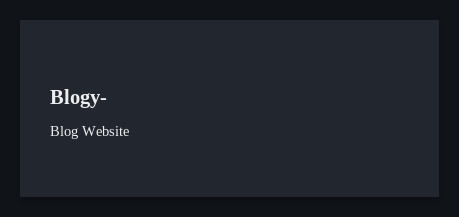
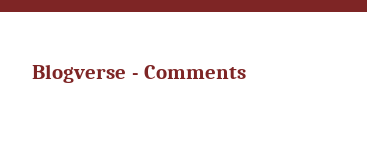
[50,89,107,108] [50,126,129,139] Blogy- // Blog Website -> [32,64,247,83] Blogverse - Comments

